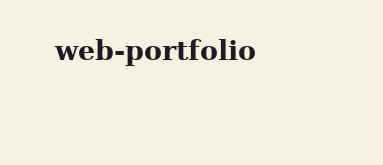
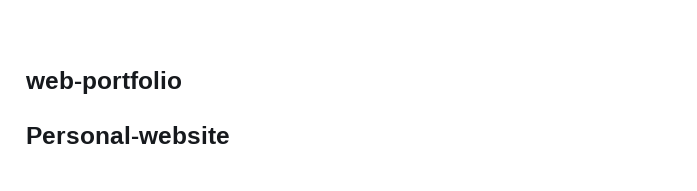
(256, 52) none -> [26,126,230,144] // Personal-website

